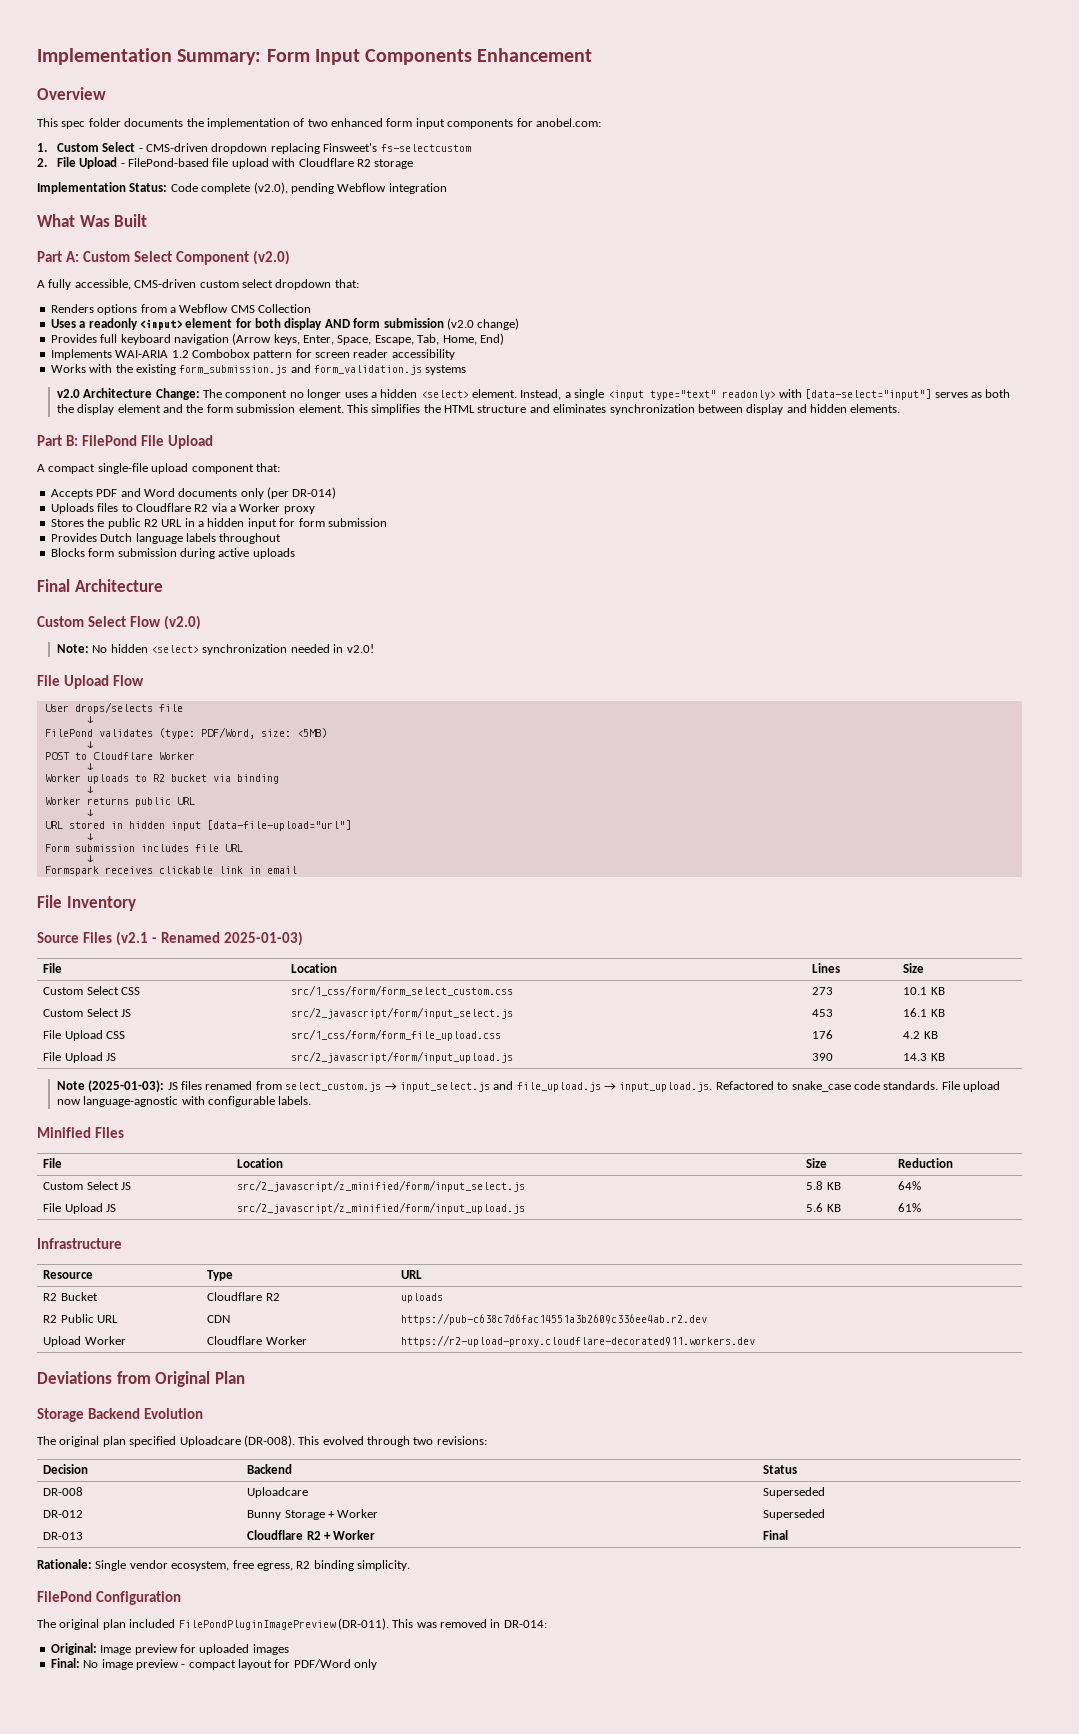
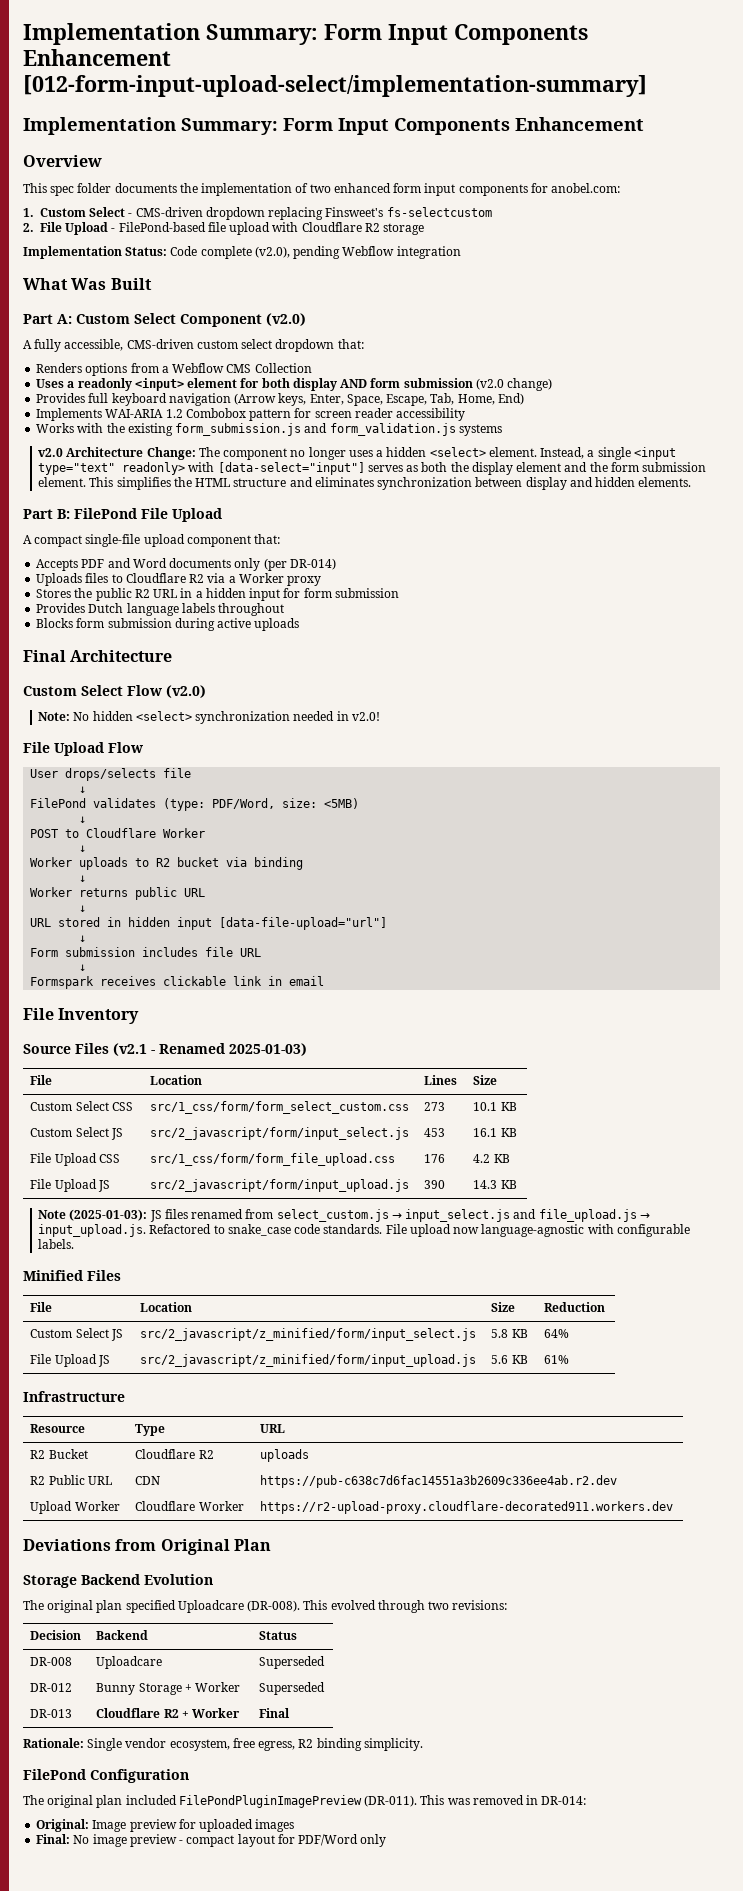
[37,48,593,65] Implementation Summary: Form Input Components Enhancement -> [23,23,588,45] [23,49,171,66] [23,75,647,97] [23,117,644,135] Implementation Summary: Form Input Components Enhancement [012-form-input-upload-select/implementation-summary] // Implementation Summary: Form Input Components Enhancement

